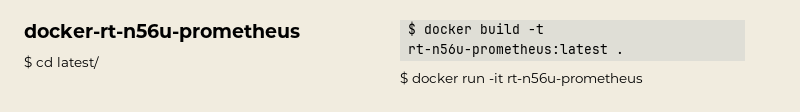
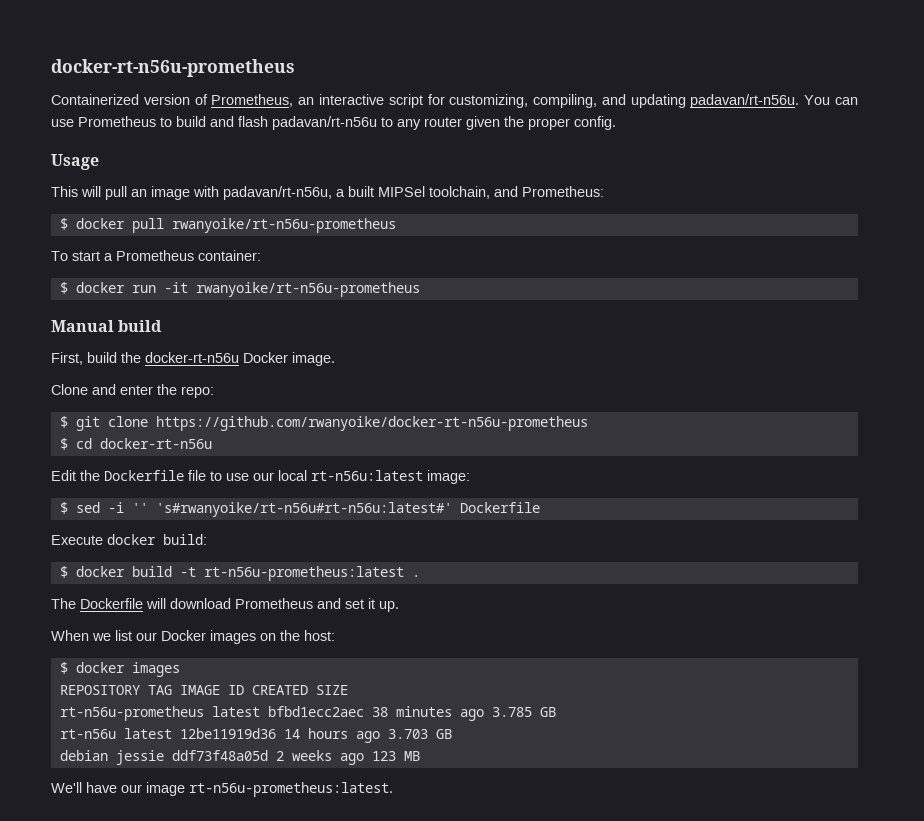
[24,55,99,69] $ cd latest/ -> [51,94,859,108] [51,116,616,130] [51,154,99,170] [51,186,604,200] [59,218,396,233] [51,250,261,261] [59,282,420,297] [51,320,163,332] [51,352,335,366] [51,384,214,398] [59,416,588,431] [59,438,212,450] [51,470,470,484] [59,502,540,517] [51,534,207,545] Containerized version of Prometheus, an interactive script for customizing, compiling, and updating padavan/rt-n56u. You can use Prometheus to build and flash padavan/rt-n56u to any router given the proper config. // Usage // This will pull an image with padavan/rt-n56u, a built MIPSel toolchain, and Prometheus: // $ docker pull rwanyoike/rt-n56u-prometheus // To start a Prometheus container: // $ docker run -it rwanyoike/rt-n56u-prometheus // Manual build // First, build the docker-rt-n56u Docker image. // Clone and enter the repo: // $ git clone https://github.com/rwanyoike/docker-rt-n56u-prometheus // $ cd docker-rt-n56u // Edit the Dockerfile file to use our local rt-n56u:latest image: // $ sed -i '' 's#rwanyoike/rt-n56u#rt-n56u:latest#' Dockerfile // Execute docker build:
[400,71,643,86] $ docker run -it rt-n56u-prometheus -> [51,598,399,612] [51,630,335,644] [59,662,180,677] [59,685,348,695] [59,706,556,721] [59,728,452,743] [59,750,420,765] [51,782,393,797] The Dockerfile will download Prometheus and set it up. // When we list our Docker images on the host: // $ docker images // REPOSITORY TAG IMAGE ID CREATED SIZE // rt-n56u-prometheus latest bfbd1ecc2aec 38 minutes ago 3.785 GB // rt-n56u latest 12be11919d36 14 hours ago 3.703 GB // debian jessie ddf73f48a05d 2 weeks ago 123 MB // We'll have our image rt-n56u-prometheus:latest.

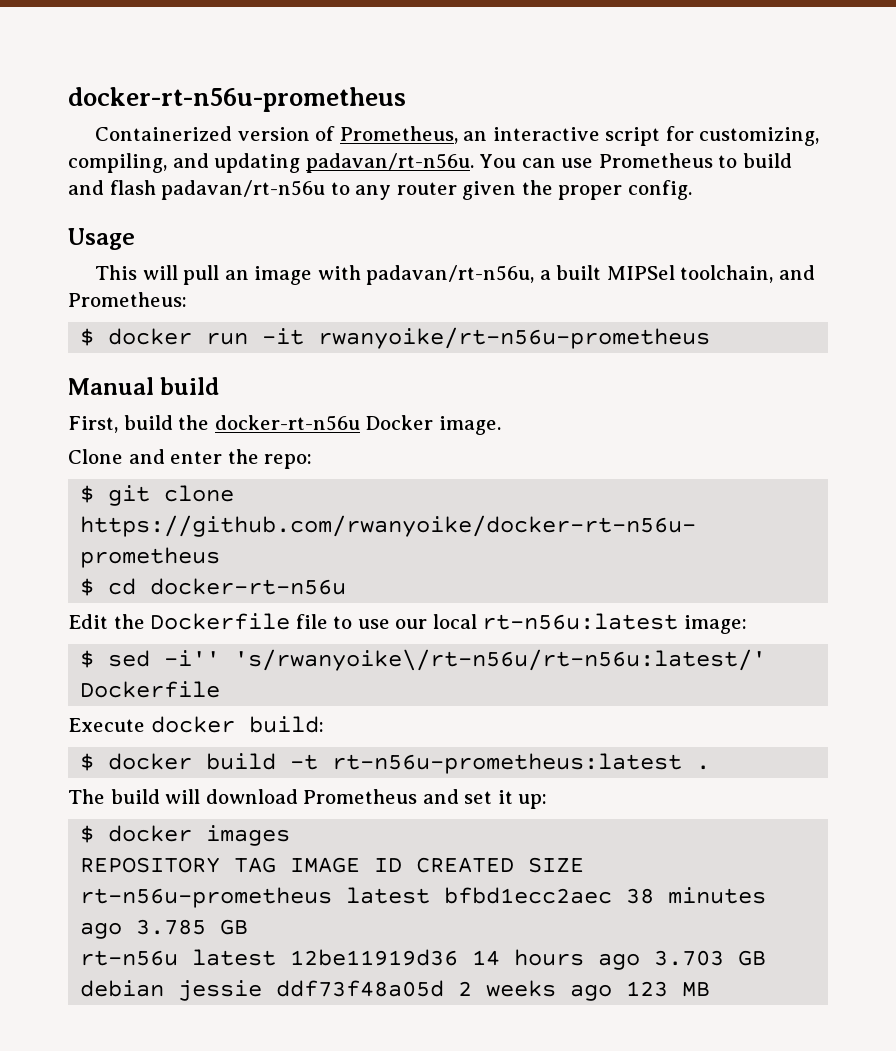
[59,218,396,233] [51,250,261,261] // $ docker pull rwanyoike/rt-n56u-prometheus // To start a Prometheus container: -> (187, 299) none
[107,502,452,517] -i '' 's#rwanyoike/rt-n56u#rt-n56u:latest#' -> [164,649,767,671] -i'' 's/rwanyoike\/rt-n56u/rt-n56u:latest/'
[80,598,143,609] Dockerfile -> [110,789,160,804] build
[379,601,399,612] [51,630,335,644] up. // When we list our Docker images on the host: -> [518,794,548,809] up:
[51,782,393,797] // We'll have our image rt-n56u-prometheus:latest. -> (711, 989) none

